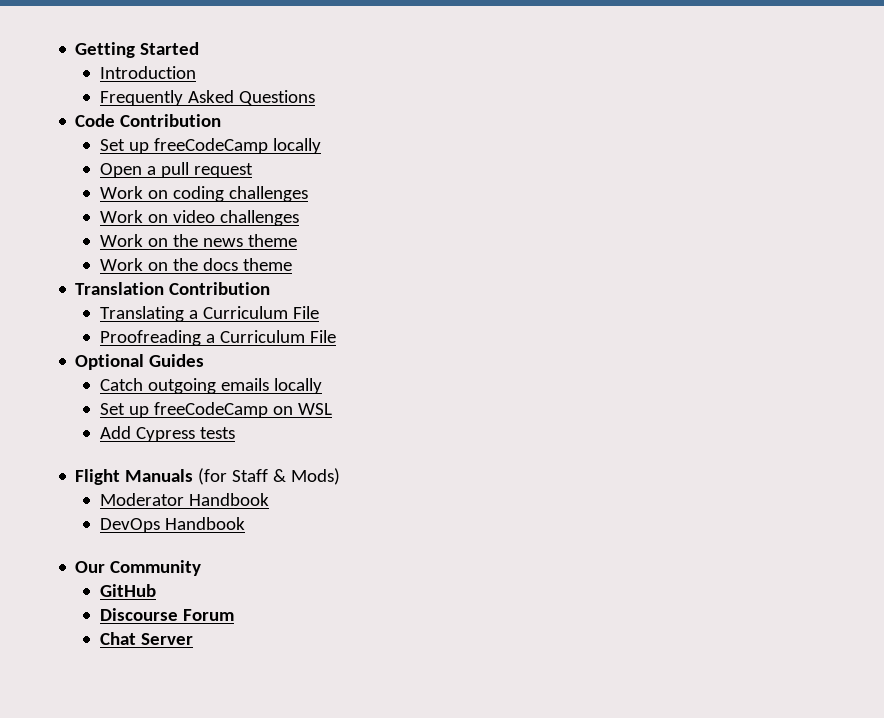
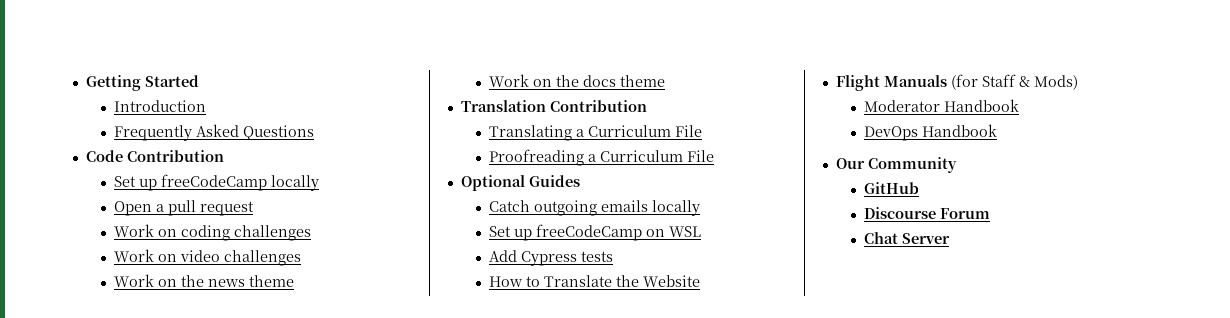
(235, 433) none -> [488,275,700,287] // How to Translate the Website

